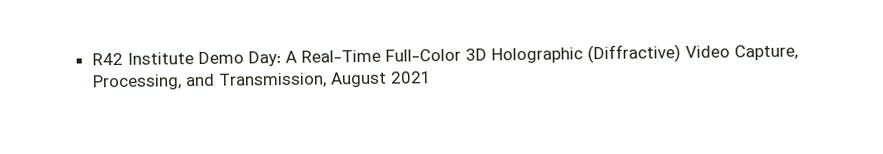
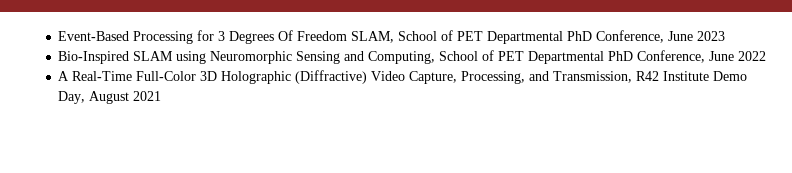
[91,50,281,67] R42 Institute Demo Day: -> [58,30,726,44] [58,50,767,64] Event-Based Processing for 3 Degrees Of Freedom SLAM, School of PET Departmental PhD Conference, June 2023 // Bio-Inspired SLAM using Neuromorphic Sensing and Computing, School of PET Departmental PhD Conference, June 2022 //
(327, 80) none -> [636,71,748,81] [58,91,86,104] R42 Institute Demo Day,

